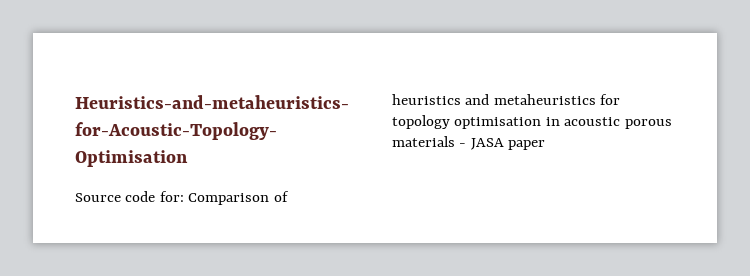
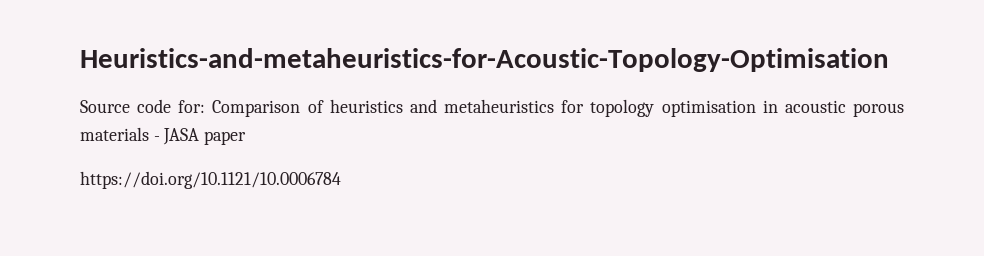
(546, 145) none -> [80,171,341,189] // https://doi.org/10.1121/10.0006784

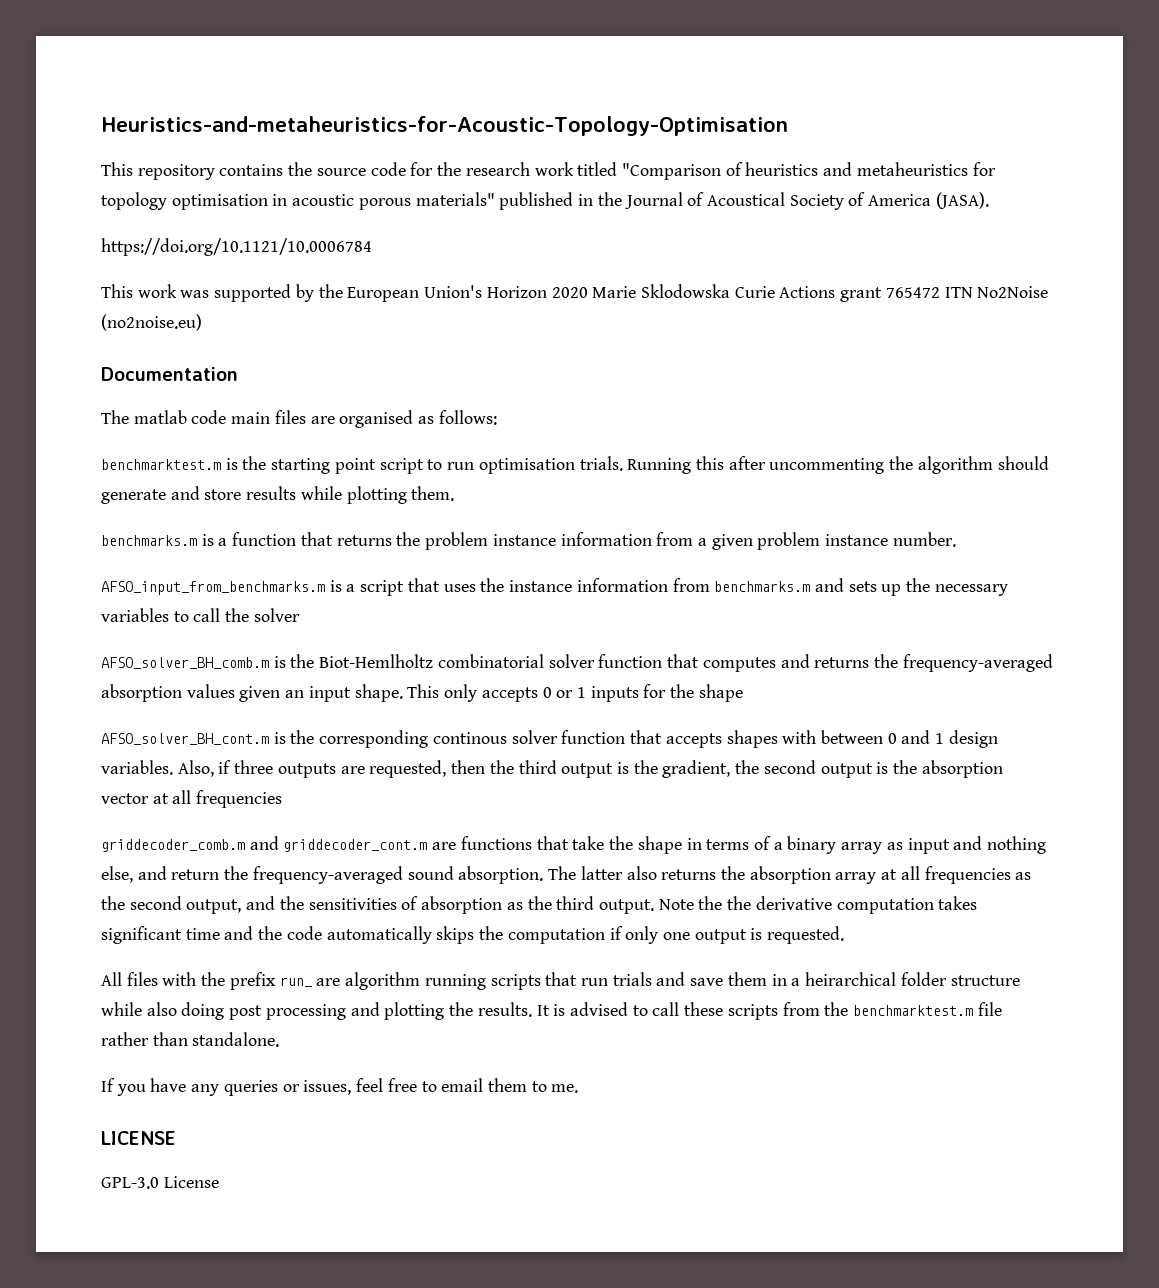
[80,99,301,117] Source code for: Comparison -> [101,162,721,180] This repository contains the source code for the research work titled "Comparison
[80,127,247,145] [80,171,341,189] materials - JASA paper // https://doi.org/10.1121/10.0006784 -> [415,192,989,210] [101,238,372,256] [101,284,1049,302] [101,314,202,331] [101,367,238,381] [101,410,497,428] [101,456,1049,474] [101,486,455,504] [101,532,956,550] [101,578,1008,596] [101,608,300,622] [101,654,1053,672] [101,684,743,702] [101,730,998,748] [101,760,1003,778] [101,790,283,808] [101,836,1047,854] [101,866,1032,884] [101,896,978,914] [101,926,845,944] [101,972,1020,990] [101,1002,1002,1020] [101,1032,280,1047] [101,1078,579,1096] [101,1131,176,1145] [101,1176,219,1189] materials" published in the Journal of Acoustical Society of America (JASA). // https://doi.org/10.1121/10.0006784 // This work was supported by the European Union's Horizon 2020 Marie Sklodowska Curie Actions grant 765472 ITN No2Noise (no2noise.eu) // Documentation // The matlab code main files are organised as follows: // benchmarktest.m is the starting point script to run optimisation trials. Running this after uncommenting the algorithm should generate and store results while plotting them. // benchmarks.m is a function that returns the problem instance information from a given problem instance number. // AFSO_input_from_benchmarks.m is a script that uses the instance information from benchmarks.m and sets up the necessary variables to call the solver // AFSO_solver_BH_comb.m is the Biot-Hemlholtz combinatorial solver function that computes and returns the frequency-averaged absorption values given an input shape. This only accepts 0 or 1 inputs for the shape // AFSO_solver_BH_cont.m is the corresponding continous solver function that accepts shapes with between 0 and 1 design variables. Also, if three outputs are requested, then the third output is the gradient, the second output is the absorption vector at all frequencies // griddecoder_comb.m and griddecoder_cont.m are functions that take the shape in terms of a binary array as input and nothing else, and return the frequency-averaged sound absorption. The latter also returns the absorption array at all frequencies as the second output, and the sensitivities of absorption as the third output. Note the the derivative computation takes significant time and the code automatically skips the computation if only one output is requested. // All files with the prefix run_ are algorithm running scripts that run trials and save them in a heirarchical folder structure while also doing post processing and plotting the results. It is advised to call these scripts from the benchmarktest.m file rather than standalone. // If you have any queries or issues, feel free to email them to me. // LICENSE // GPL-3.0 License

